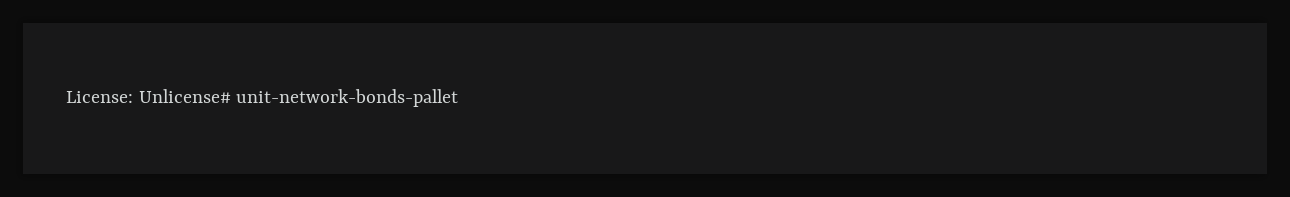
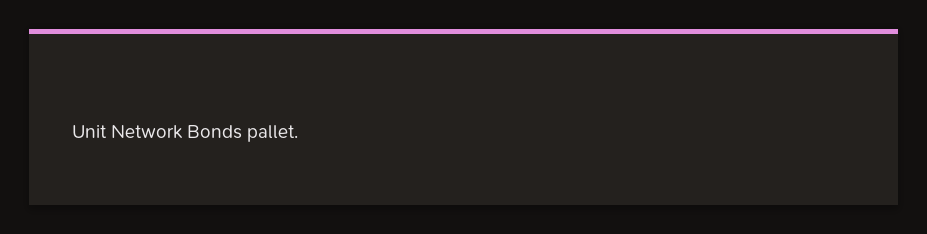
[66,89,459,107] License: Unlicense# unit-network-bonds-pallet -> [72,125,299,142] Unit Network Bonds pallet.

